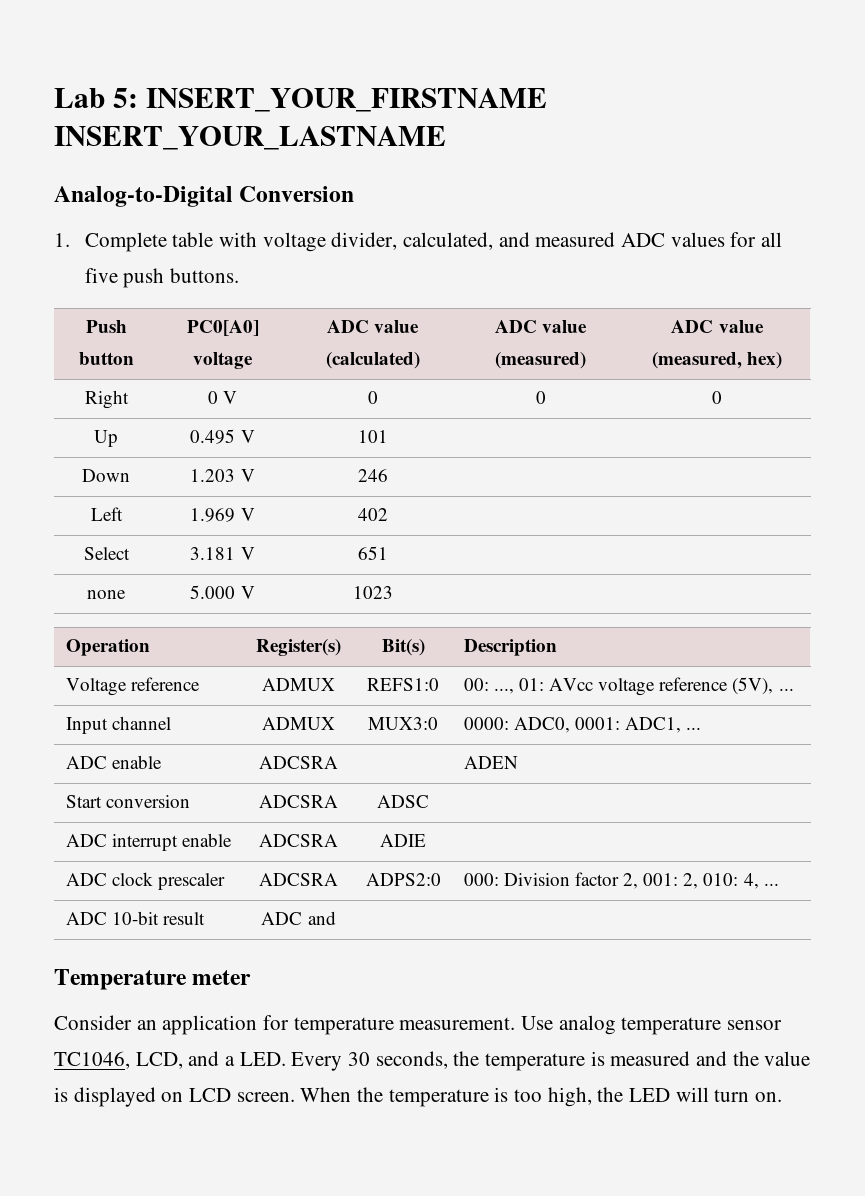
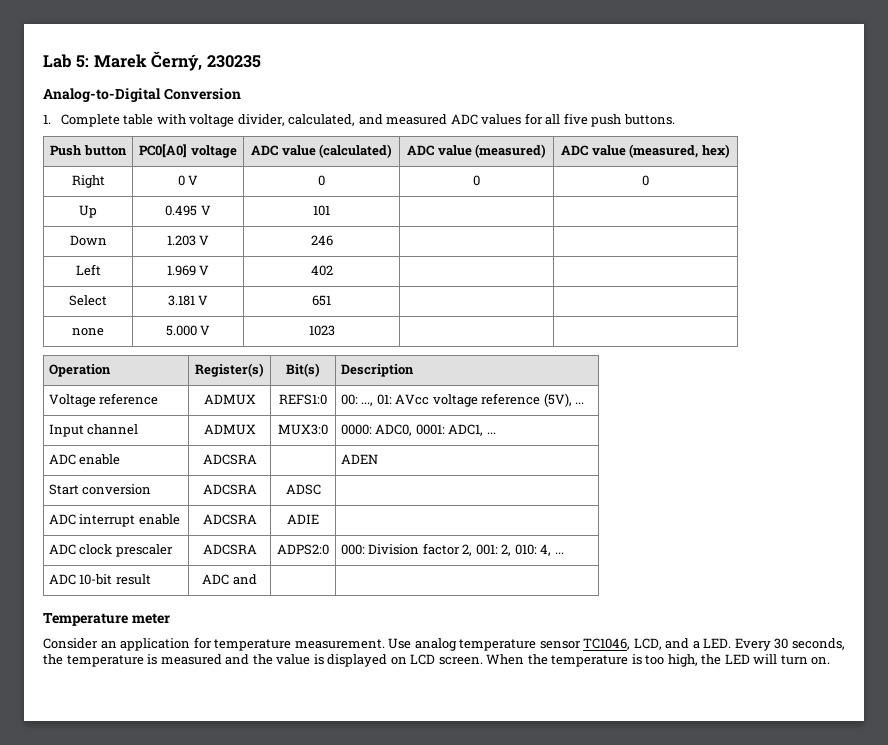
[145,88,547,112] [54,126,446,150] INSERT_YOUR_FIRSTNAME INSERT_YOUR_LASTNAME -> [93,51,261,71] Marek Černý, 230235

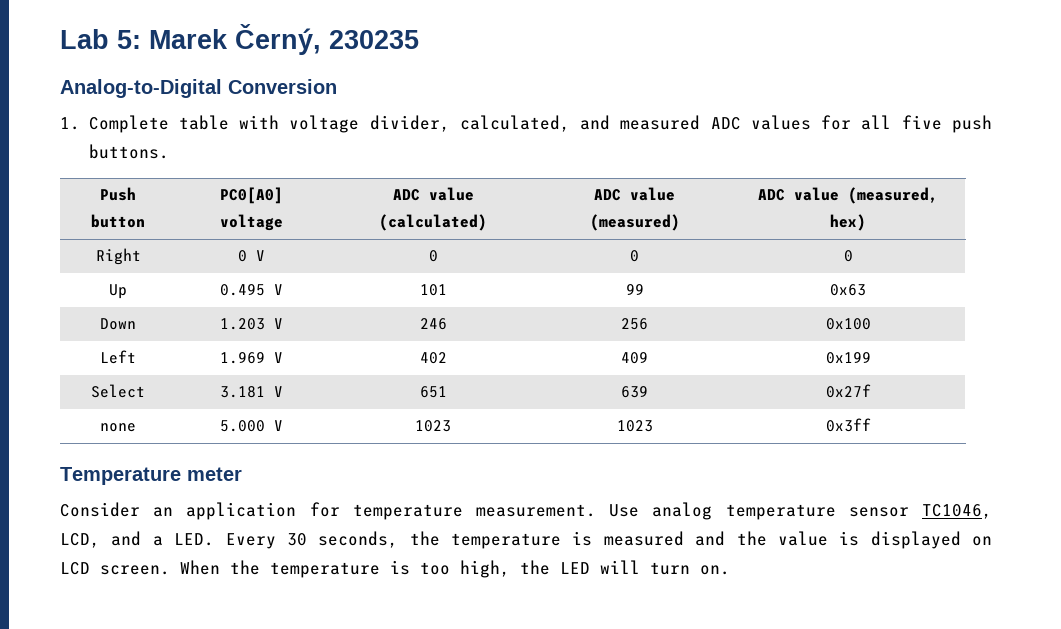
(330, 210) | -> [625,284,644,295] [830,284,866,296] 99 | 0x63
(333, 240) | -> [621,318,648,330] [825,318,871,330] 256 | 0x100
(333, 270) | -> [621,352,648,364] [825,352,871,364] 409 | 0x199
(331, 300) | -> [621,386,648,398] [825,384,871,398] 639 | 0x27f
[48,364,111,377] [195,363,264,377] [286,363,320,377] [340,364,414,377] [48,393,159,407] [203,394,256,405] [279,394,327,405] [340,393,585,407] [48,424,139,437] [203,424,256,435] [278,424,328,435] [340,424,496,436] [48,454,121,465] [202,454,257,465] [340,454,378,464] [48,484,152,495] [202,484,257,495] [285,484,321,495] [48,514,180,527] [202,514,257,525] [287,514,319,524] [48,544,173,557] [202,544,257,555] [277,544,329,555] [340,543,564,556] [48,574,151,585] [202,574,257,585] | // Operation | Register(s) | Bit(s) | Description // Voltage reference | ADMUX | REFS1:0 | 00: ..., 01: AVcc voltage reference (5V), ... // Input channel | ADMUX | MUX3:0 | 0000: ADC0, 0001: ADC1, ... // ADC enable | ADCSRA | | ADEN // Start conversion | ADCSRA | ADSC | // ADC interrupt enable | ADCSRA | ADIE | // ADC clock prescaler | ADCSRA | ADPS2:0 | 000: Division factor 2, 001: 2, 010: 4, ... // ADC 10-bit result | ADC and | | -> [616,420,653,432] [825,418,871,432] 1023 | 0x3ff

